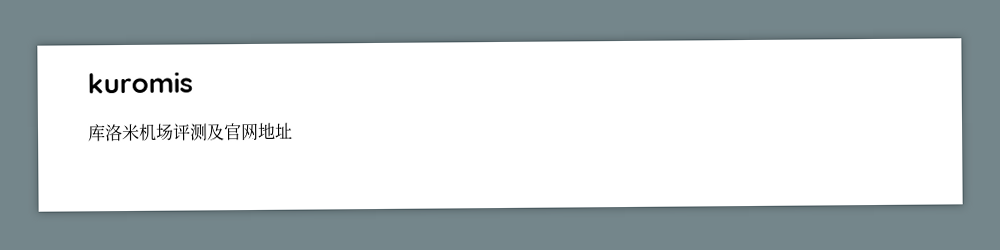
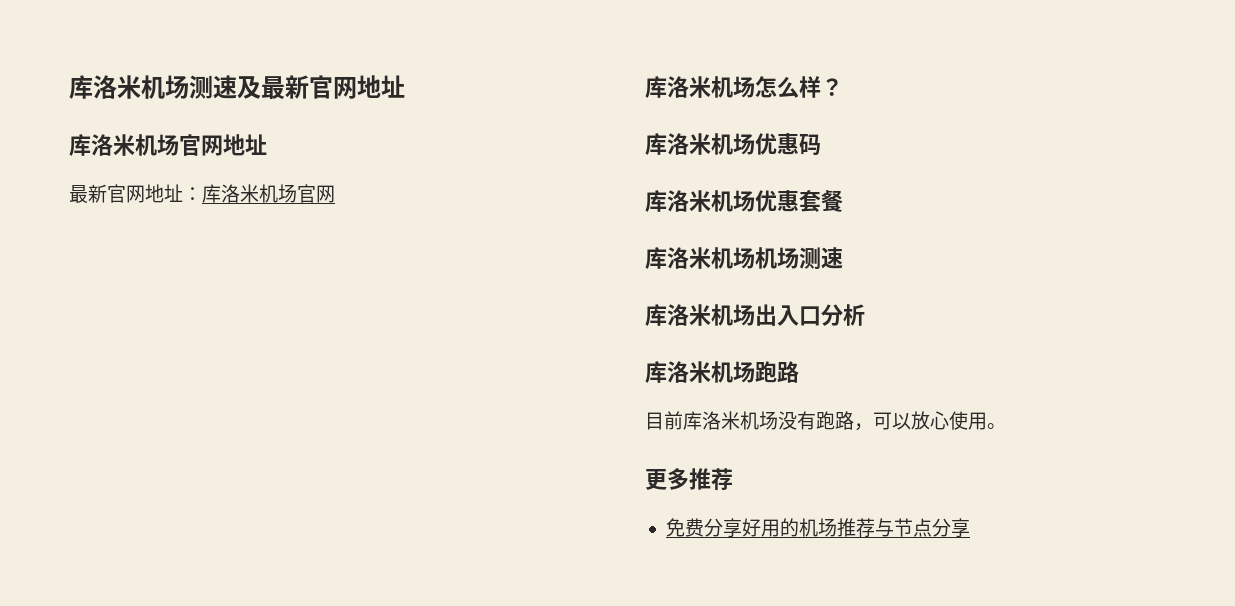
[87,71,193,94] [87,122,293,142] kuromis // 库洛米机场评测及官网地址 -> [69,75,405,99] [69,134,267,156] [69,184,335,203] [645,76,843,98] [645,133,821,156] [645,190,843,212] [645,247,843,269] [645,304,865,326] [645,361,799,383] [645,411,1006,431] [645,468,733,491] [665,518,970,538] 库洛米机场测速及最新官网地址 // 库洛米机场官网地址 // 最新官网地址：库洛米机场官网 // 库洛米机场怎么样？ // 库洛米机场优惠码 // 库洛米机场优惠套餐 // 库洛米机场机场测速 // 库洛米机场出入口分析 // 库洛米机场跑路 // 目前库洛米机场没有跑路，可以放心使用。 // 更多推荐 // 免费分享好用的机场推荐与节点分享

